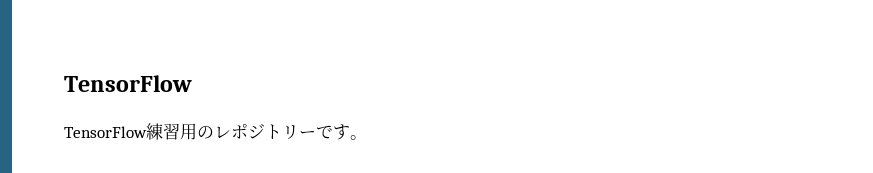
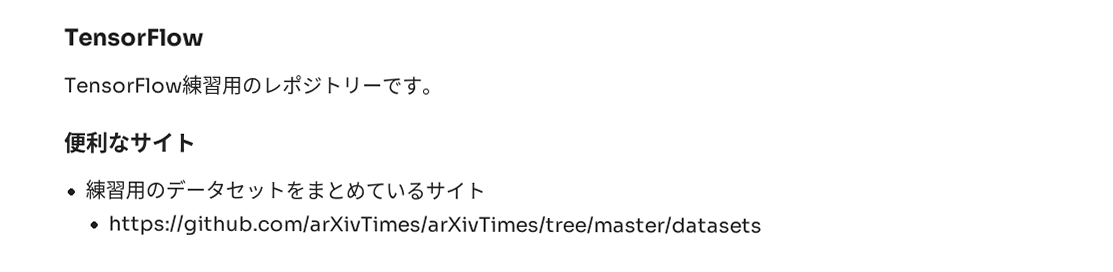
(367, 137) none -> [63,131,197,154] [85,179,486,201] [107,214,762,238] // 便利なサイト // 練習用のデータセットをまとめているサイト // https://github.com/arXivTimes/arXivTimes/tree/master/datasets

